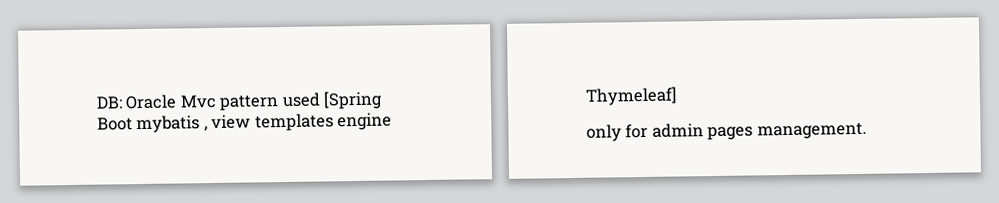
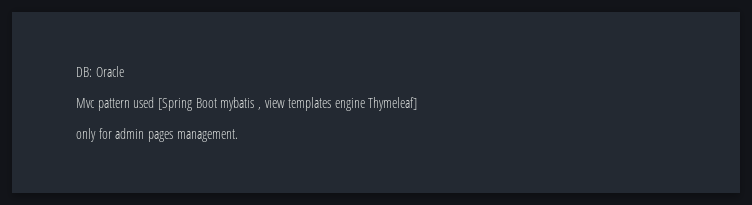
(178, 102) none -> (124, 71) //

